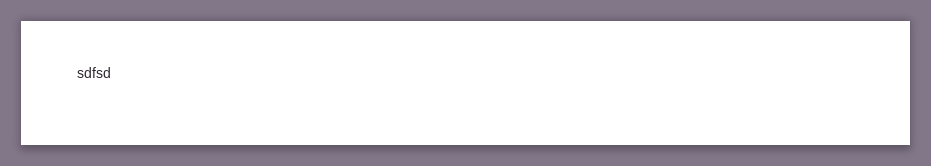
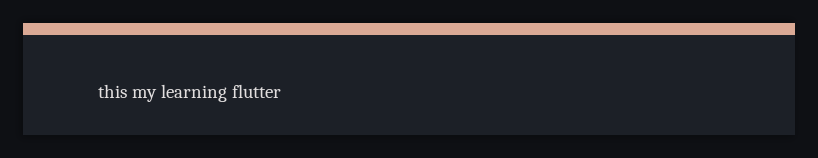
[77,67,111,78] sdfsd -> [98,84,282,102] this my learning flutter

